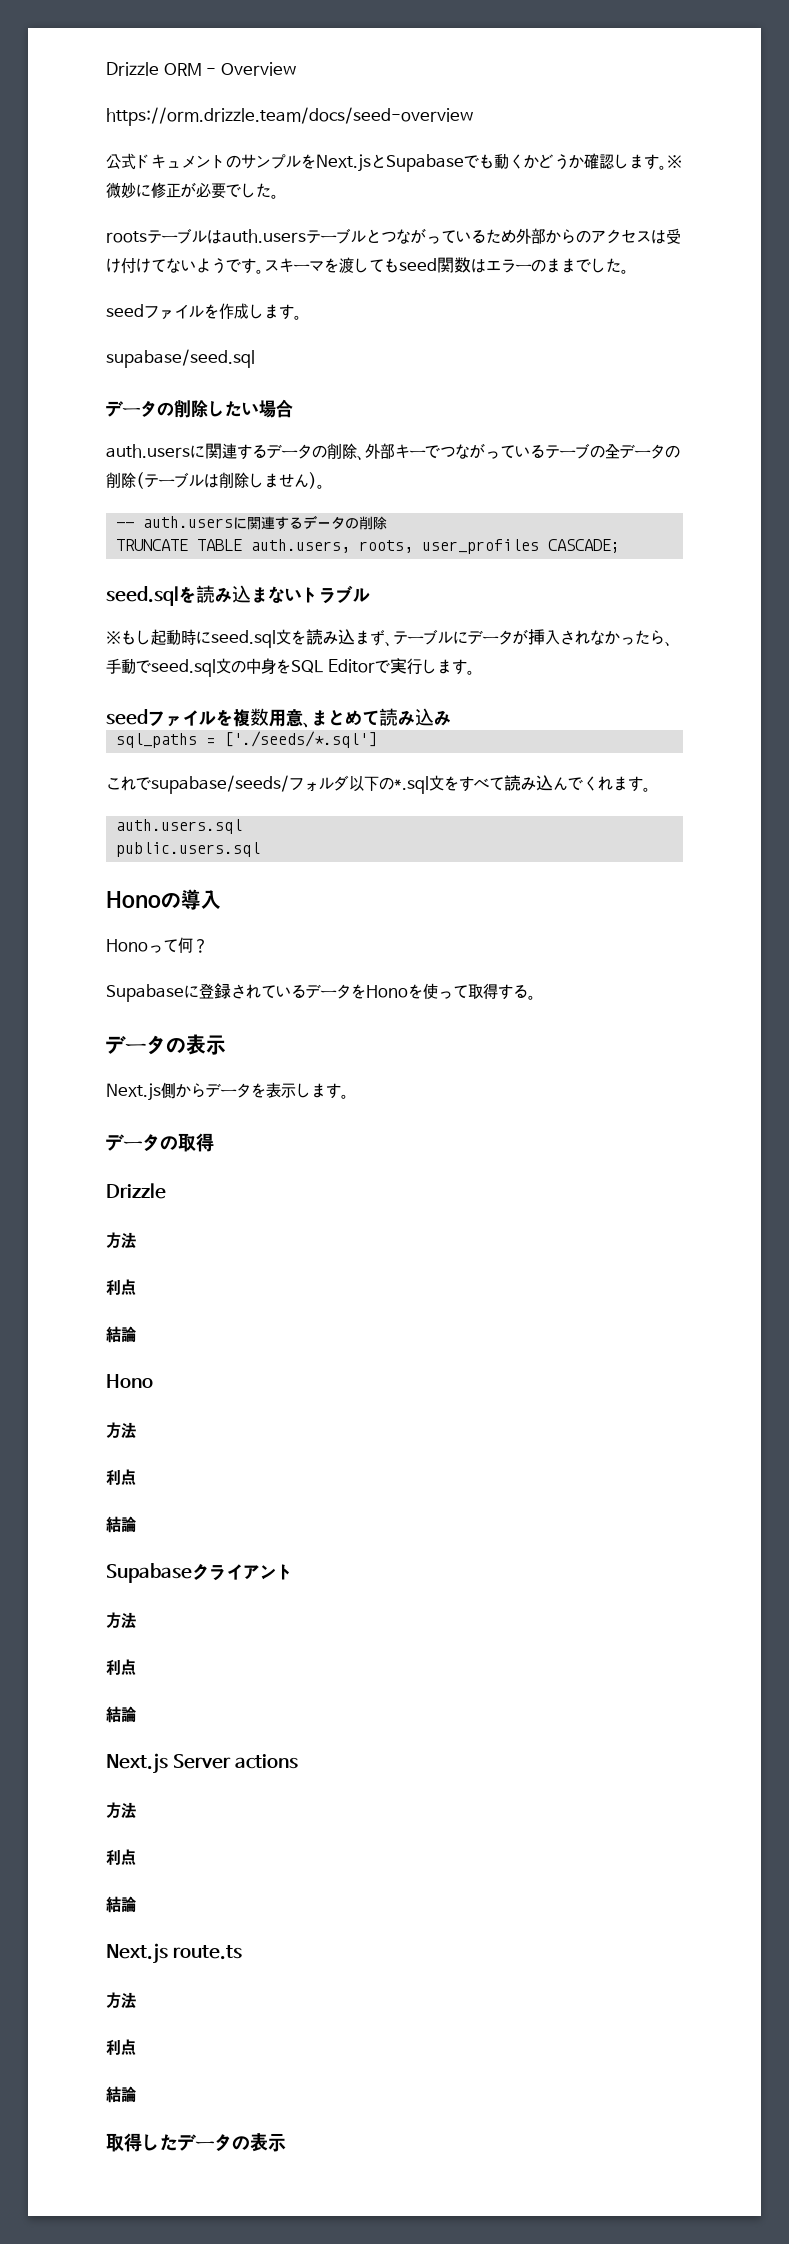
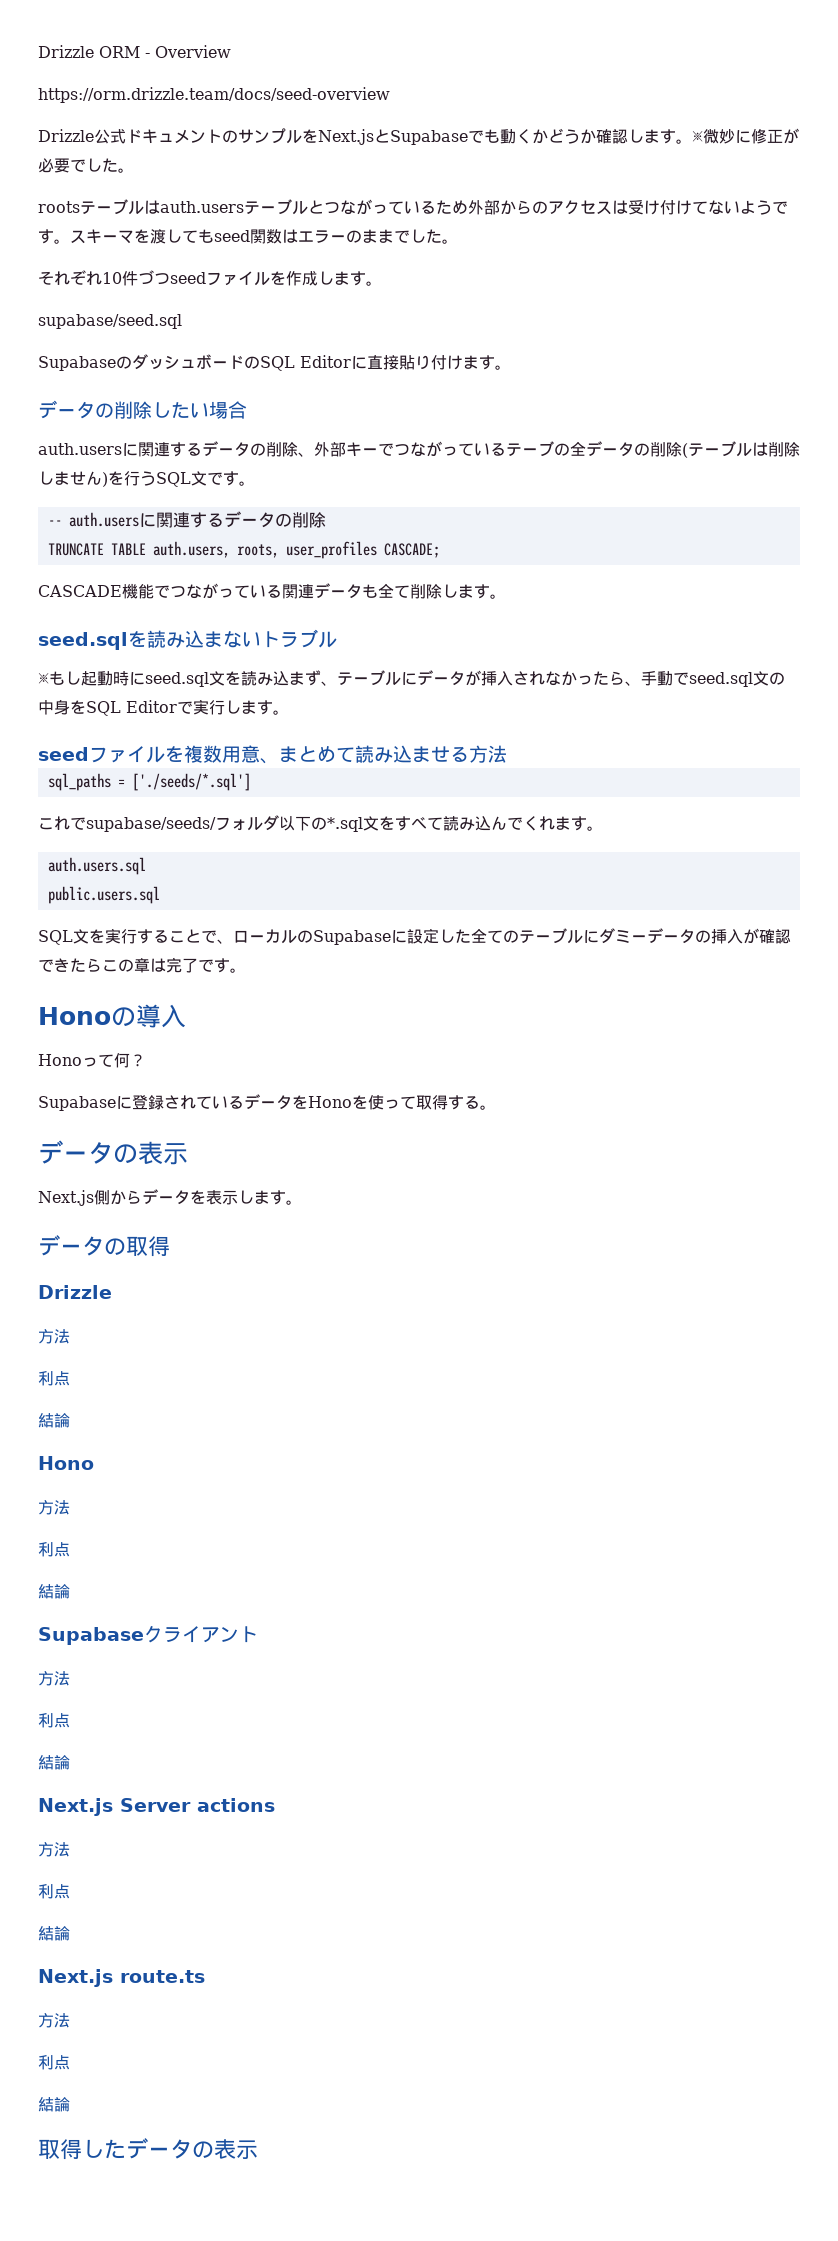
(473, 116) none -> [38,129,94,142] Drizzle
(629, 271) none -> [38,270,170,286] それぞれ10件づつ
(255, 358) none -> [38,354,511,371] // SupabaseのダッシュボードのSQL Editorに直接貼り付けます。
(317, 480) none -> [108,471,239,487] を行うSQL文です
(621, 546) none -> [38,583,506,599] // CASCADE機能でつながっている関連データも全て削除します。
[434,710,451,726] み -> [412,745,507,763] ませる方法
(261, 849) none -> [38,928,791,945] [38,957,246,973] // SQL文を実行することで、ローカルのSupabaseに設定した全てのテーブルにダミーデータの挿入が確認できたらこの章は完了です。

